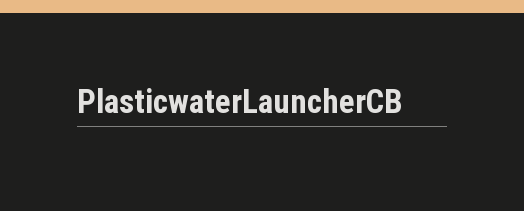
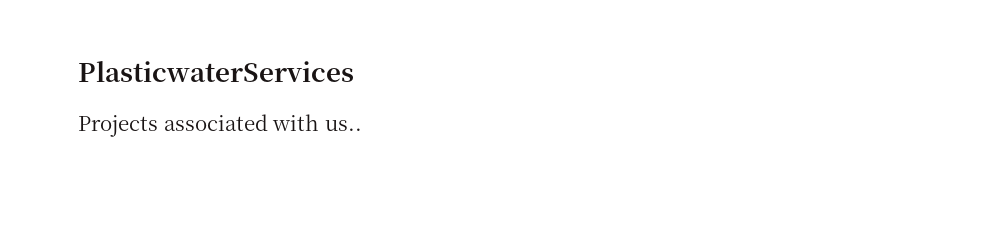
[77,88,403,113] PlasticwaterLauncherCB -> [78,61,354,82] [78,114,362,137] PlasticwaterServices // Projects associated with us..

